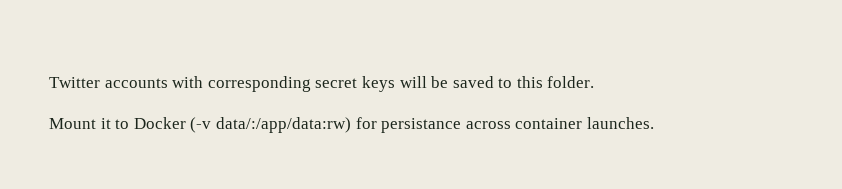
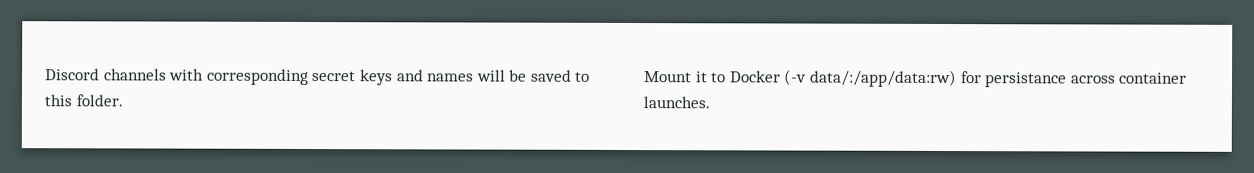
[49,77,168,88] Twitter accounts -> [45,68,167,81] Discord channels
(395, 84) none -> [396,69,475,82] and names

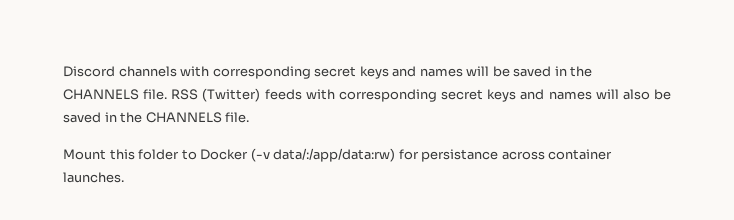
[575,71,591,82] [44,94,123,107] to this folder. -> [554,66,593,77] [63,88,671,102] [63,112,250,123] in the CHANNELS file. RSS (Twitter) feeds with corresponding secret keys and names will also be saved in the CHANNELS file.
[695,71,708,83] it -> [109,149,180,160] this folder

